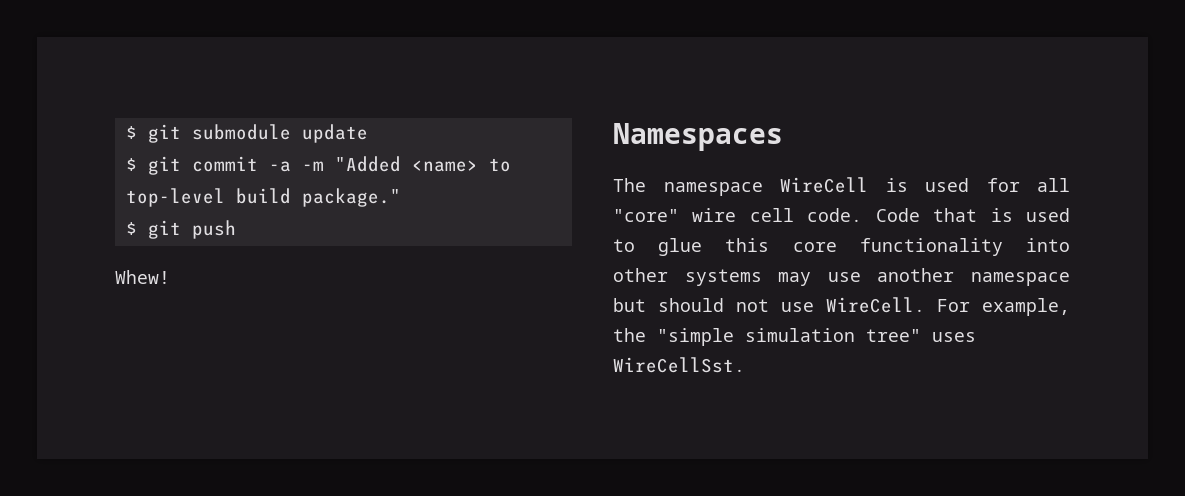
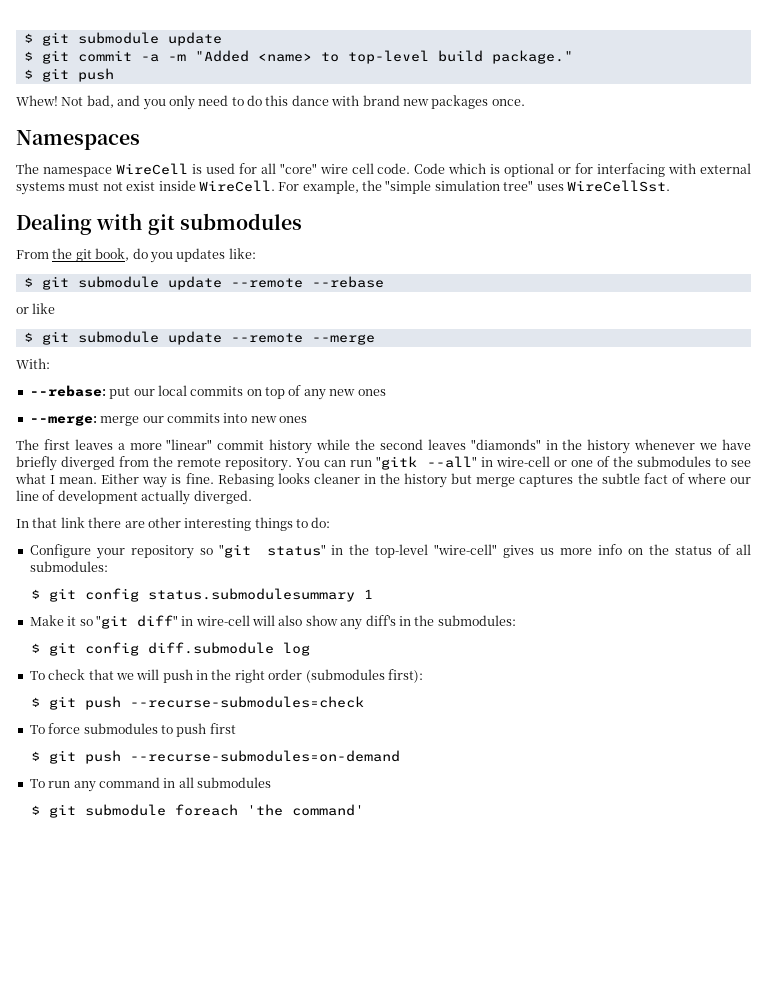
(170, 277) none -> [61,95,525,110] Not bad, and you only need to do this dance with brand new packages once.
[933,208,1070,222] [613,238,1070,256] [613,268,1070,286] [613,298,814,312] that is used to glue this core functionality into other systems may use another namespace but should not use -> [448,163,752,177] [16,180,196,195] which is optional or for interfacing with external systems must not exist inside
(745, 365) none -> [16,213,302,235] [16,248,256,263] [23,276,384,290] [16,303,56,314] [23,331,375,345] [16,358,50,369] [29,385,386,400] [29,413,307,426] [16,439,752,454] [16,456,751,471] [15,473,751,488] [16,490,252,505] [16,517,331,531] [29,544,752,559] [29,561,108,572] [31,588,374,602] [29,615,516,630] [31,642,311,656] [29,669,423,683] [31,696,365,710] [29,723,236,737] [31,750,401,764] [29,777,271,792] [31,804,365,818] // Dealing with git submodules // From the git book, do you updates like: // $ git submodule update --remote --rebase // or like // $ git submodule update --remote --merge // With: // --rebase: put our local commits on top of any new ones // --merge: merge our commits into new ones // The first leaves a more "linear" commit history while the second leaves "diamonds" in the history whenever we have briefly diverged from the remote repository. You can run "gitk --all" in wire-cell or one of the submodules to see what I mean. Either way is fine. Rebasing looks cleaner in the history but merge captures the subtle fact of where our line of development actually diverged. // In that link there are other interesting things to do: // Configure your repository so "git status" in the top-level "wire-cell" gives us more info on the status of all submodules: // $ git config status.submodulesummary 1 // Make it so "git diff" in wire-cell will also show any diff's in the submodules: // $ git config diff.submodule log // To check that we will push in the right order (submodules first): // $ git push --recurse-submodules=check // To force submodules to push first // $ git push --recurse-submodules=on-demand // To run any command in all submodules // $ git submodule foreach 'the command'

